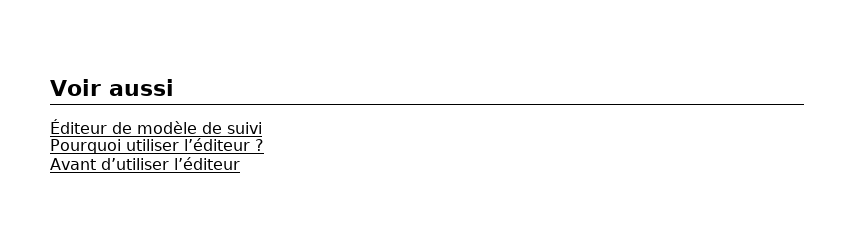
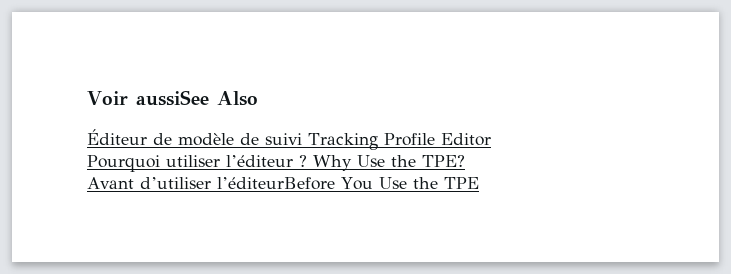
[108,79,174,96] aussi -> [135,90,258,106] aussiSee Also
(262, 128) none -> [308,133,491,150] Tracking Profile Editor
[50,157,240,170] // Avant d’utiliser l’éditeur -> [313,155,465,171] [87,177,479,190] Why Use the TPE? // Avant d’utiliser l’éditeurBefore You Use the TPE

